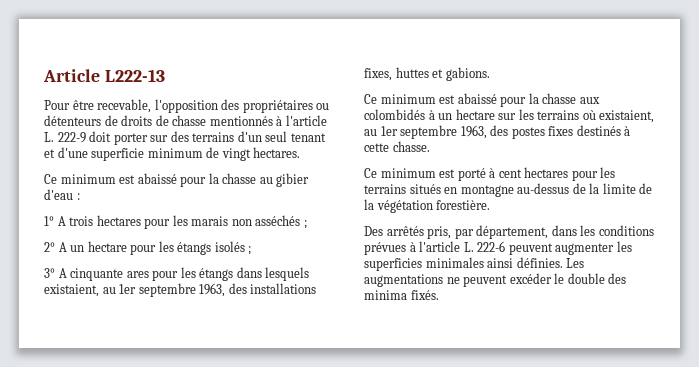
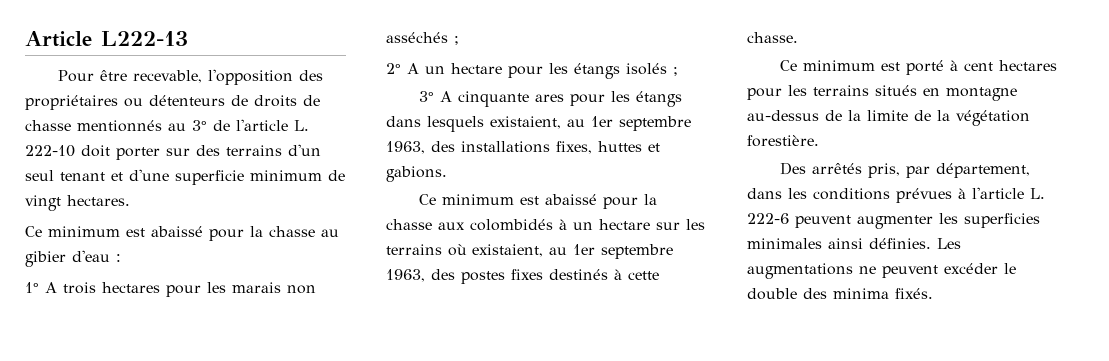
[276,115,327,126] [44,132,86,143] à l'article L. 222-9 -> [168,119,309,131] [25,145,75,157] au 3° de l'article L. 222-10

